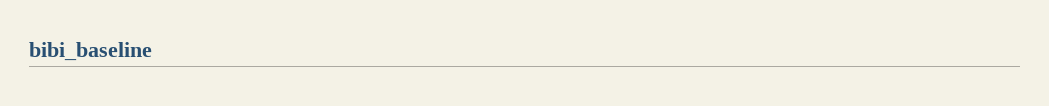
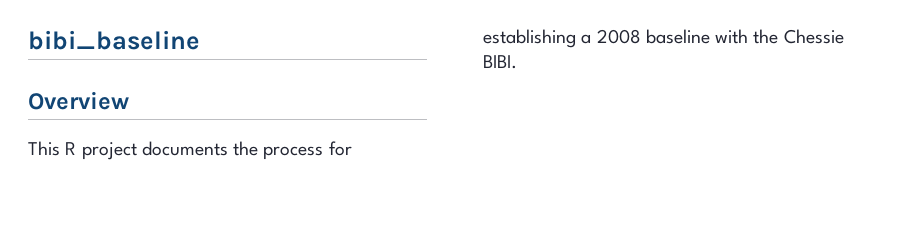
(152, 51) none -> [28,91,129,110] [28,141,352,160] [483,29,844,48] [483,55,517,69] // Overview // This R project documents the process for establishing a 2008 baseline with the Chessie BIBI.

